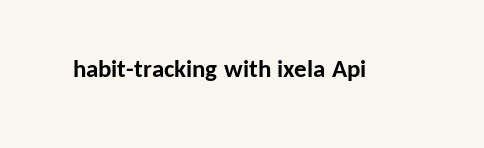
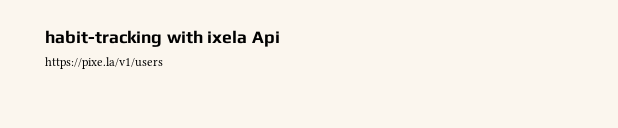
(366, 70) none -> [45,57,163,69] // https://pixe.la/v1/users

